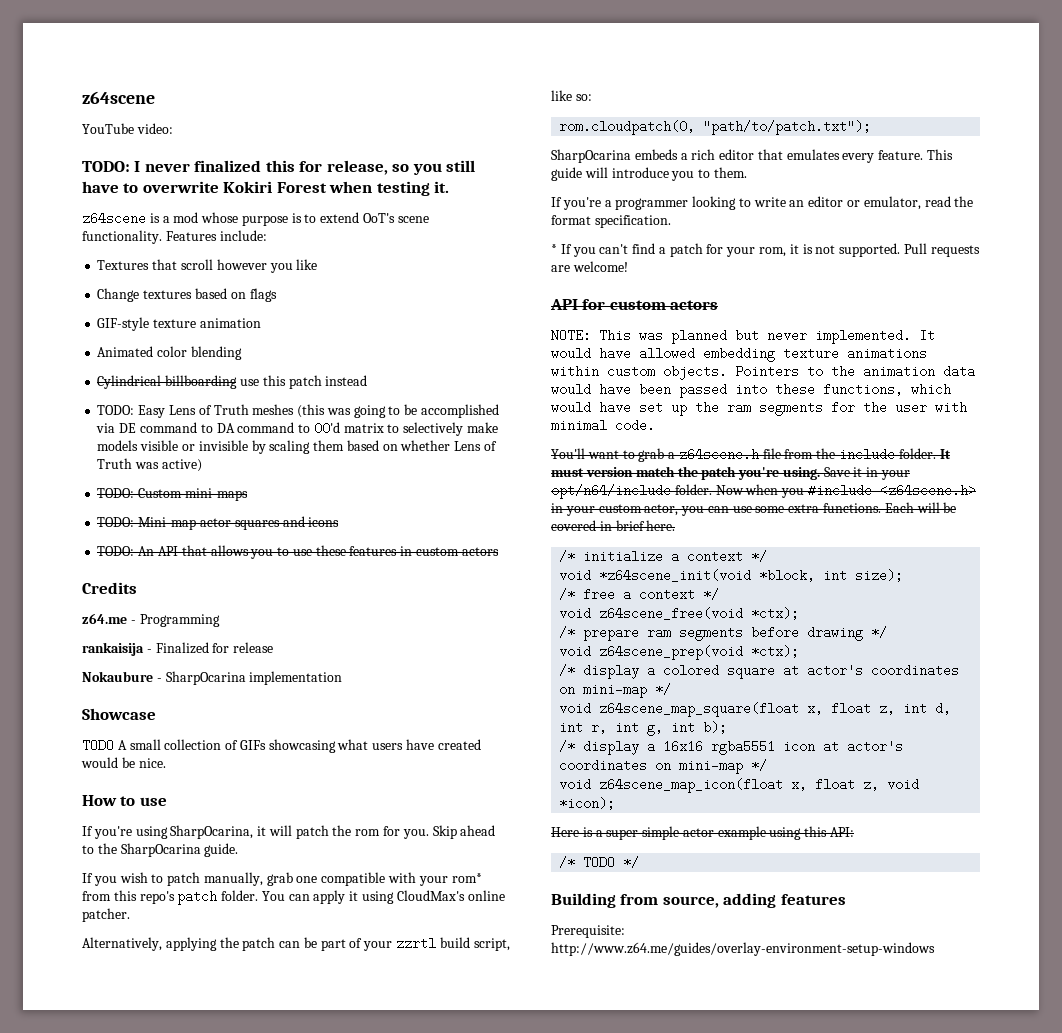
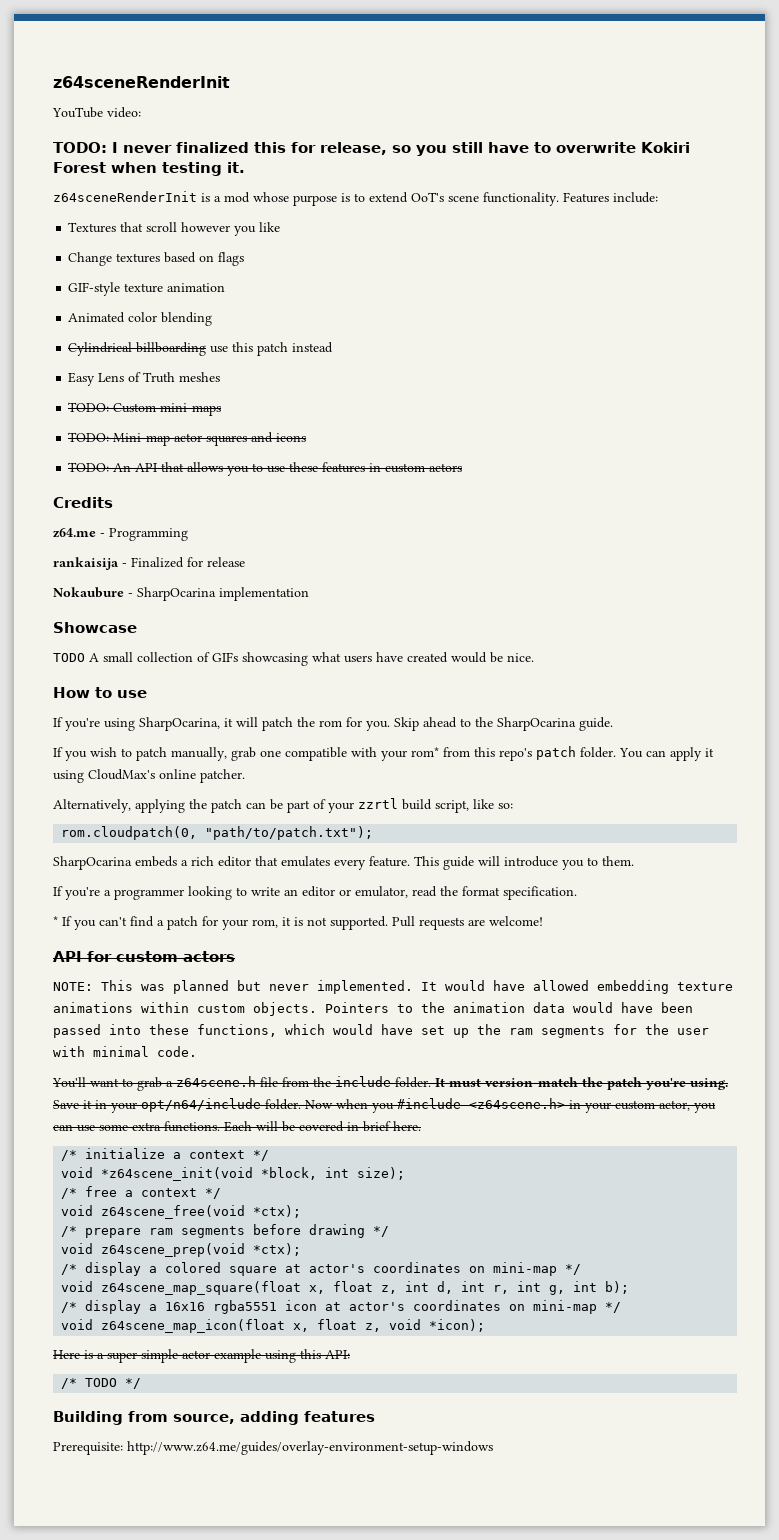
[82,91,155,104] z64scene -> [53,76,230,88] z64sceneRenderInit
[82,212,146,225] z64scene -> [53,191,197,202] z64sceneRenderInit
[97,405,135,415] TODO: -> (334, 347) none
[297,404,499,418] [96,422,498,436] [97,440,497,454] [97,458,202,472] (this was going to be accomplished via DE command to DA command to 00'd matrix to selectively make models visible or invisible by scaling them based on whether Lens of Truth was active) -> (221, 377) none

